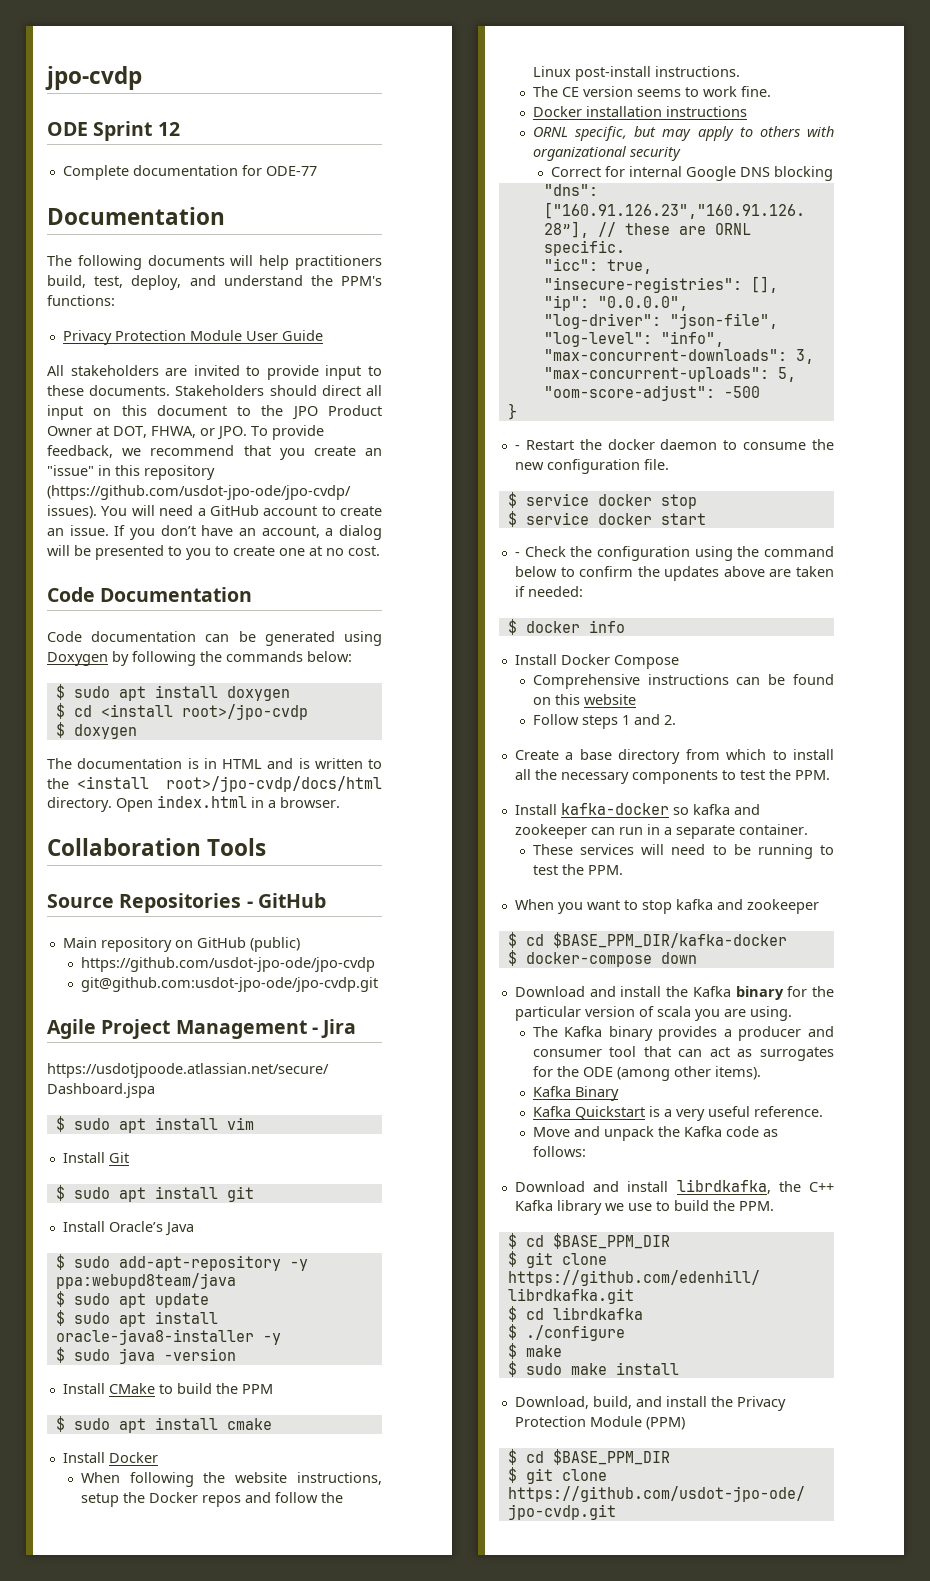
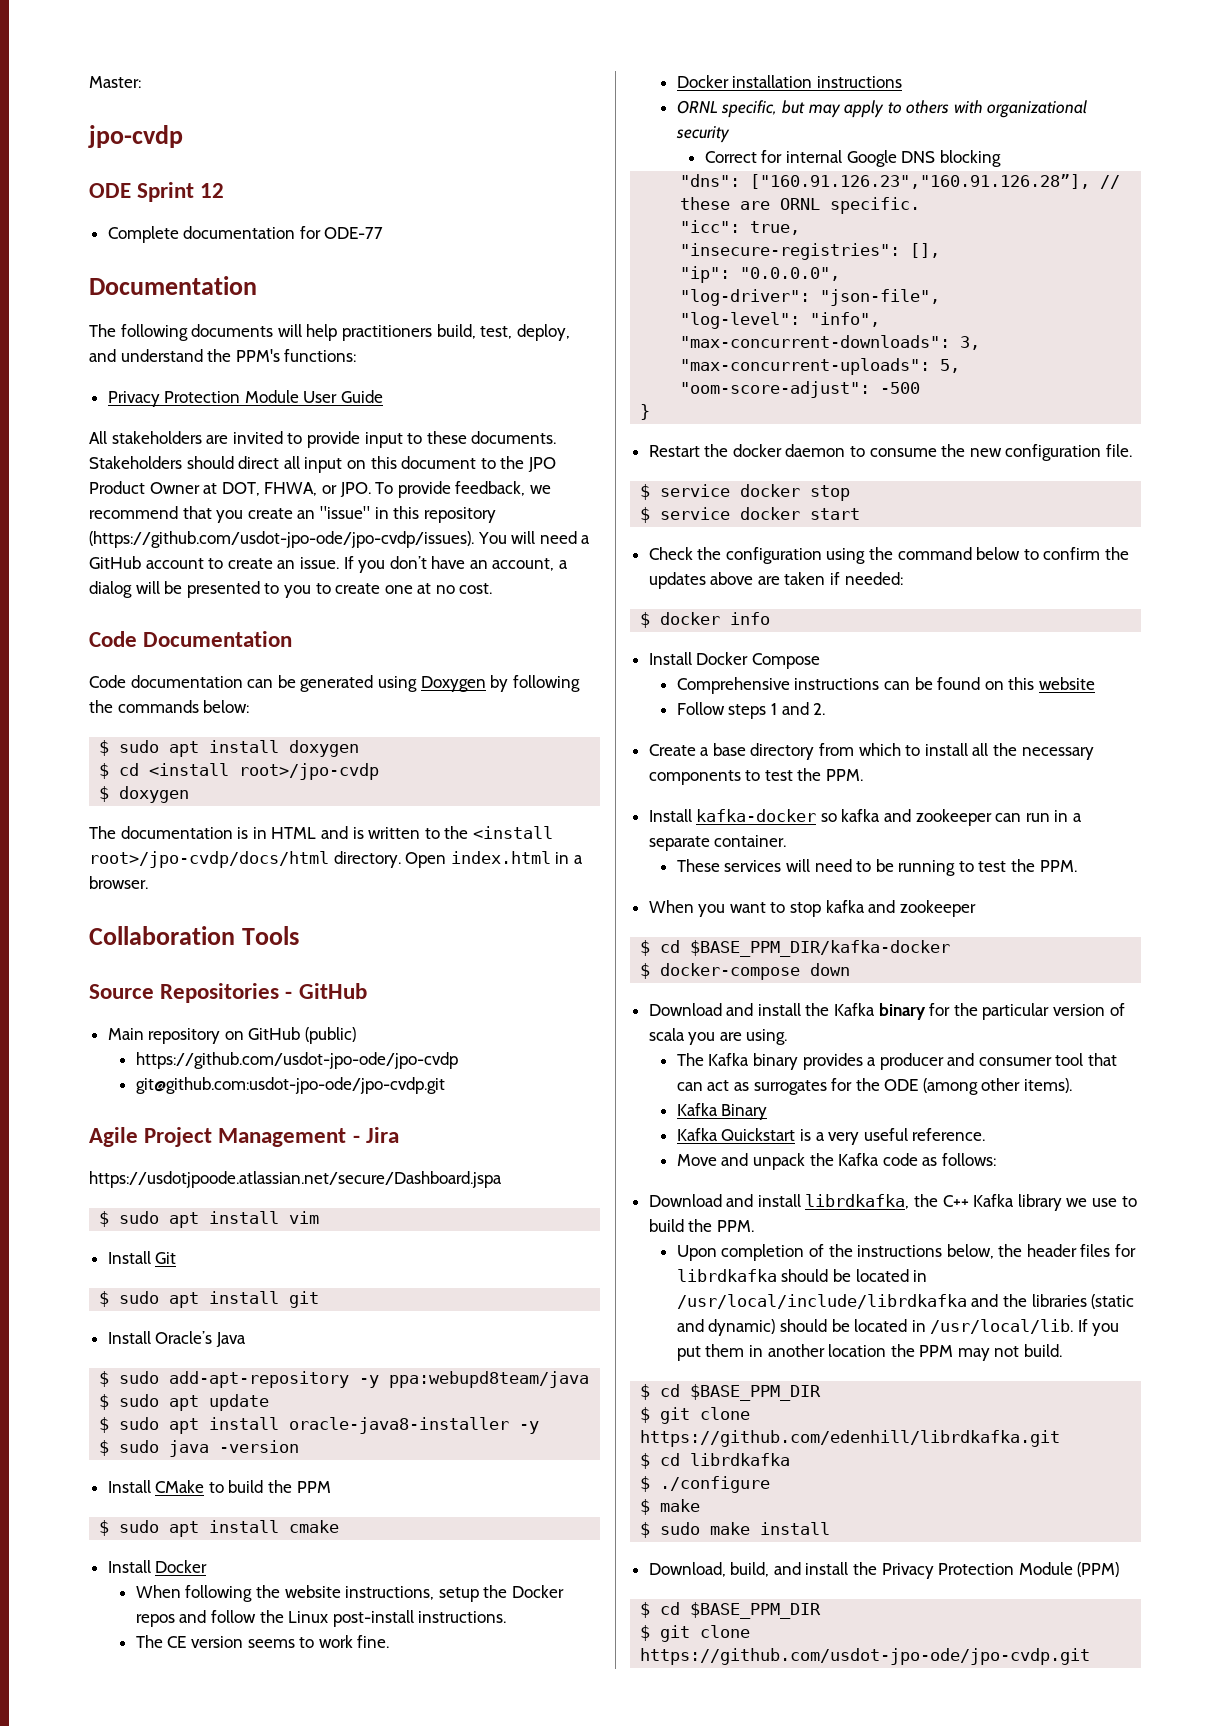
(45, 78) none -> [89,76,141,88] Master: //
[514,445,520,450] - -> (651, 412) none
[514,552,520,557] - -> (861, 514) none
(774, 1206) none -> [676,1244,1137,1261] [676,1269,928,1282] [676,1294,1135,1309] [676,1319,1120,1336] [676,1344,1063,1361] // Upon completion of the instructions below, the header files for librdkafka should be located in /usr/local/include/librdkafka and the libraries (static and dynamic) should be located in /usr/local/lib. If you put them in another location the PPM may not build.

